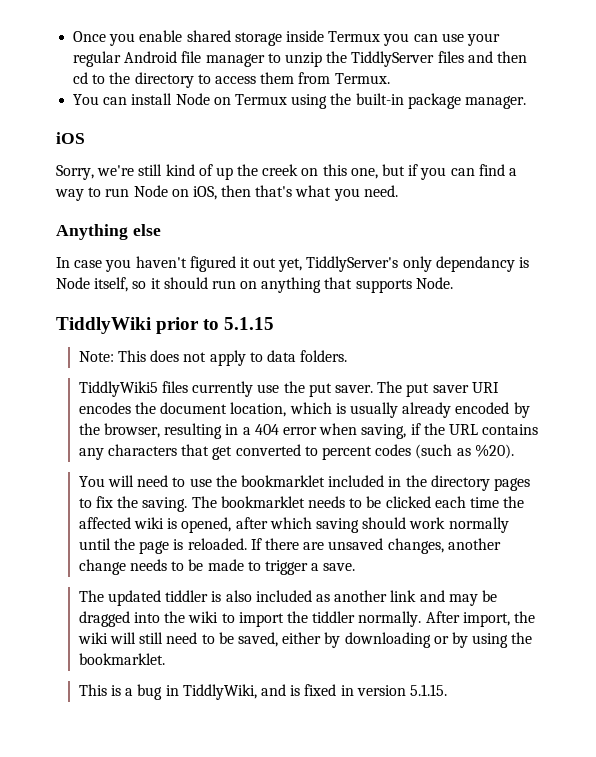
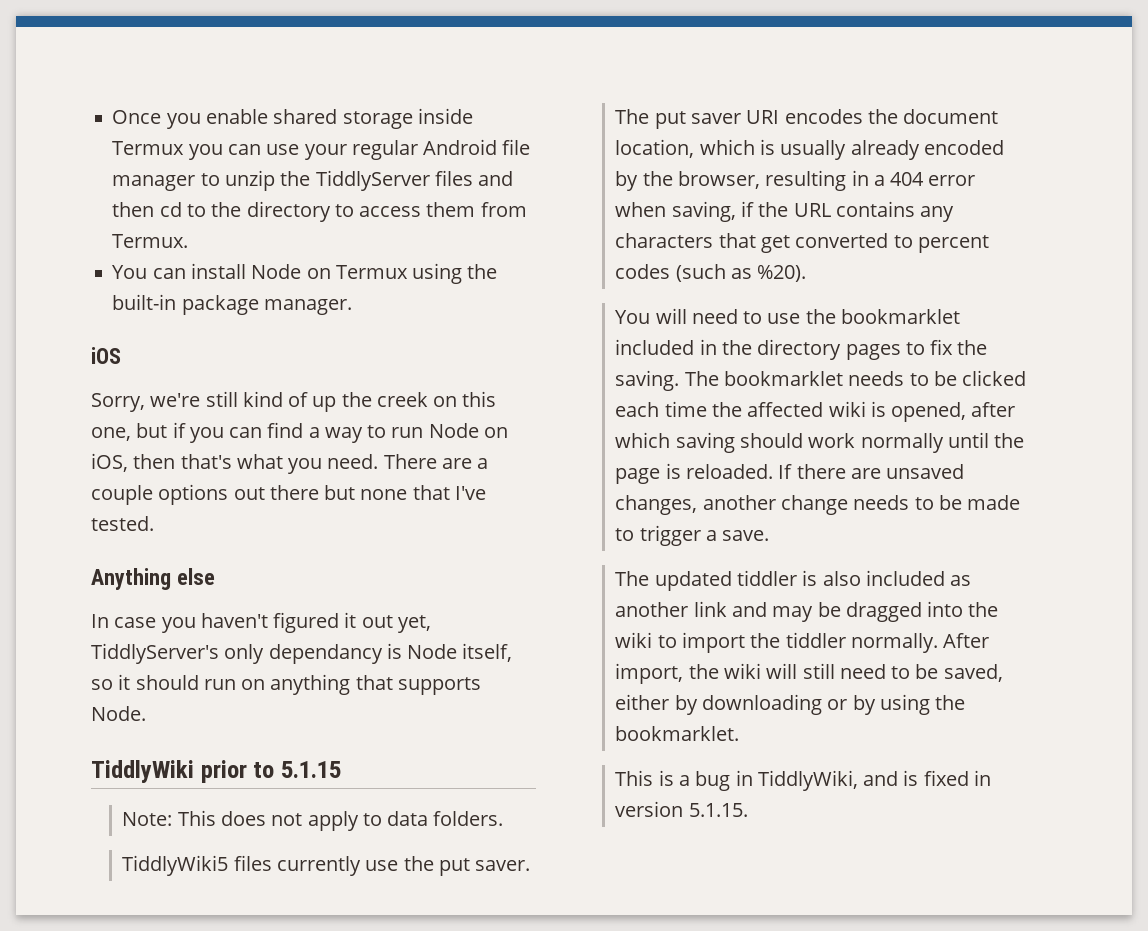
(398, 191) none -> [383,454,489,469] [91,484,486,505] [91,516,154,531] There are a couple options out there but none that I've tested.

